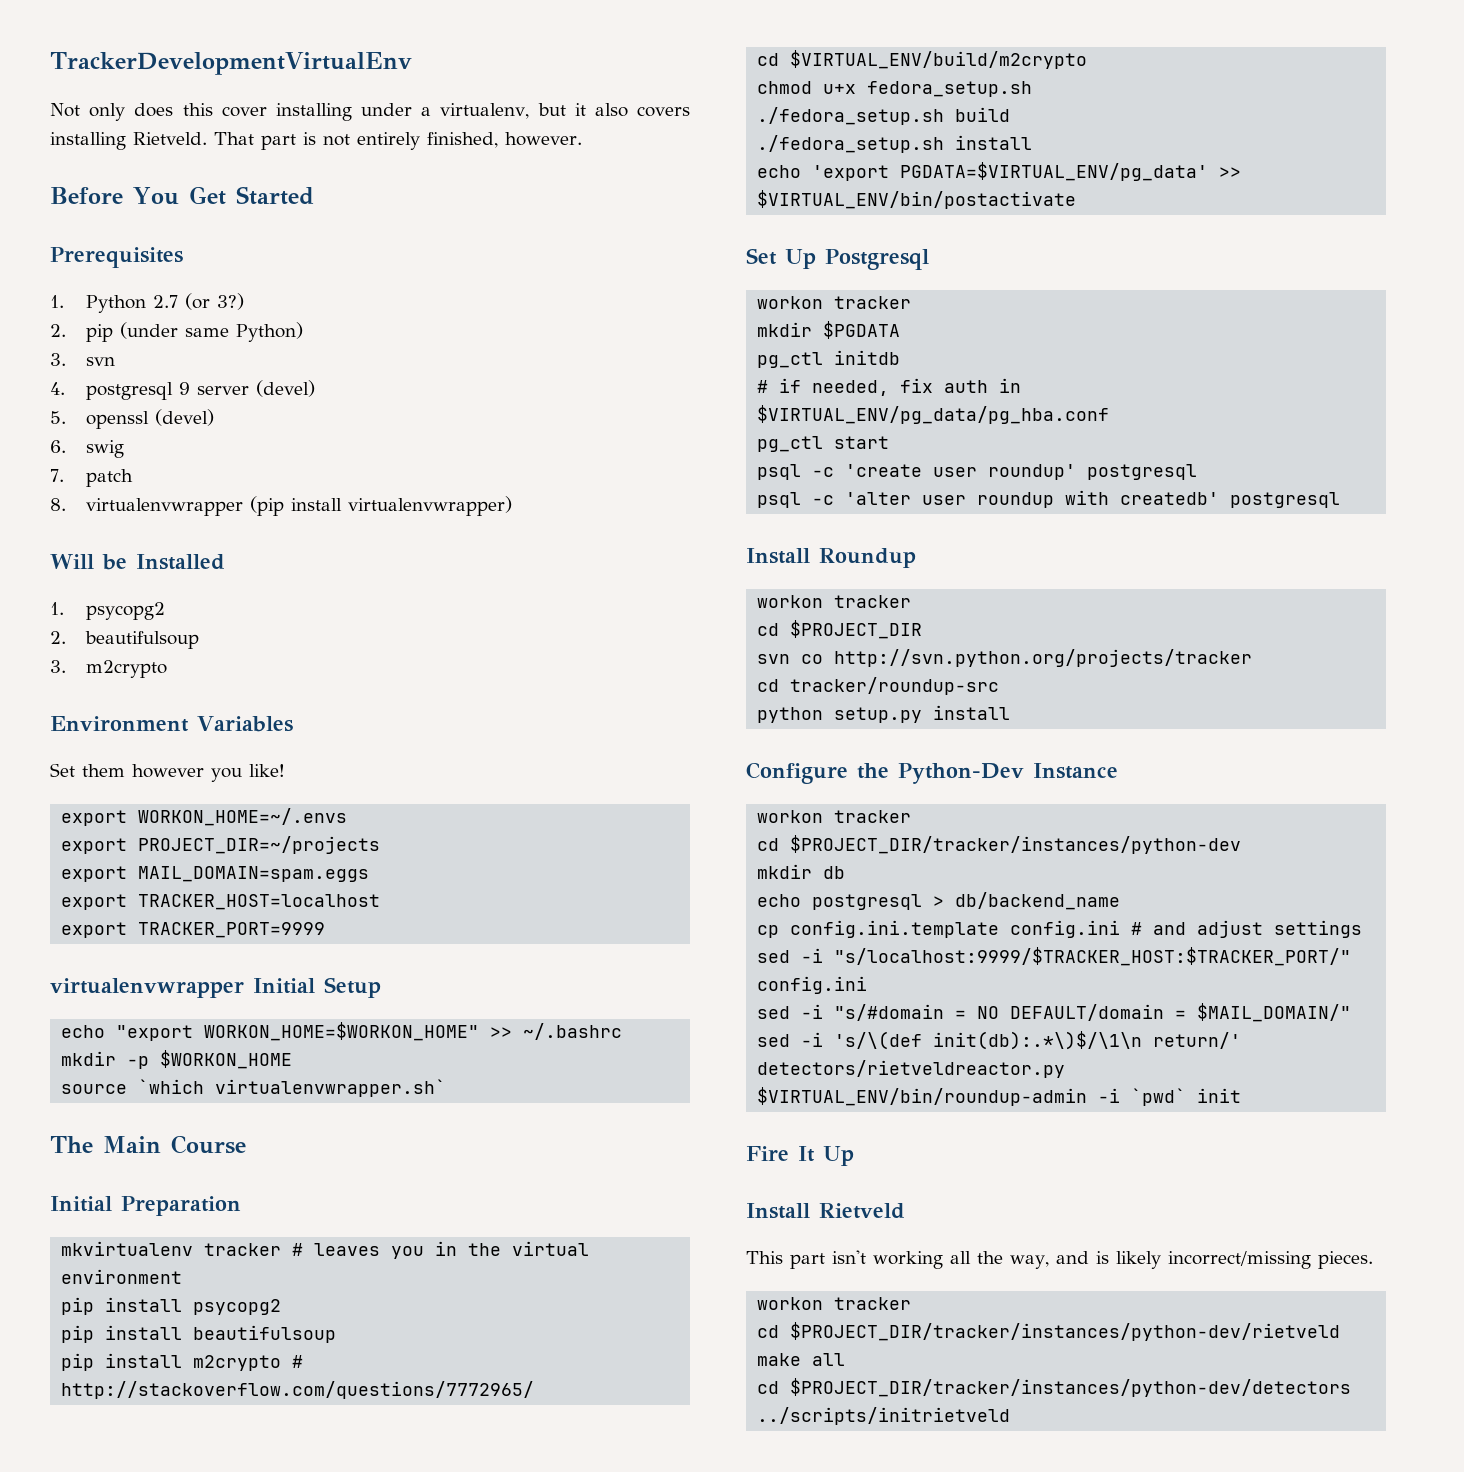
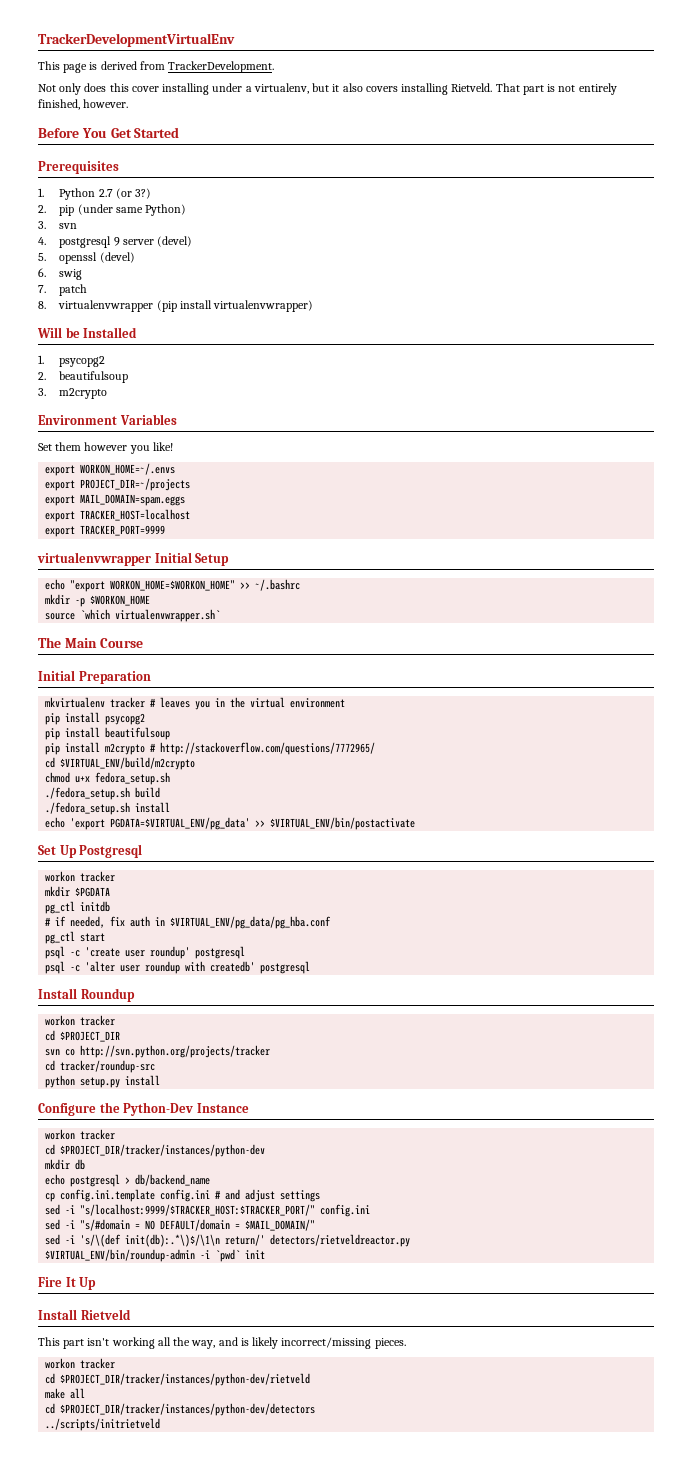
(412, 63) none -> [38,61,275,73] // This page is derived from TrackerDevelopment.

